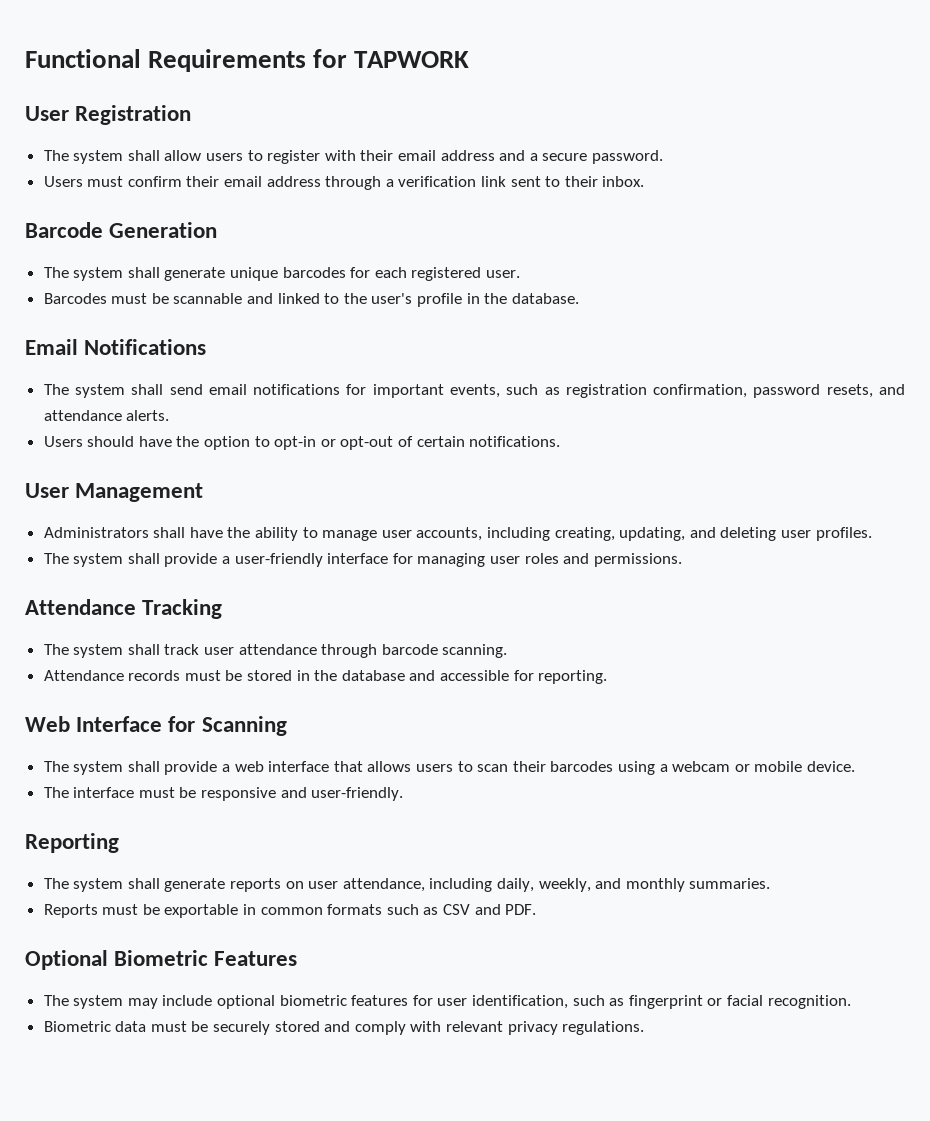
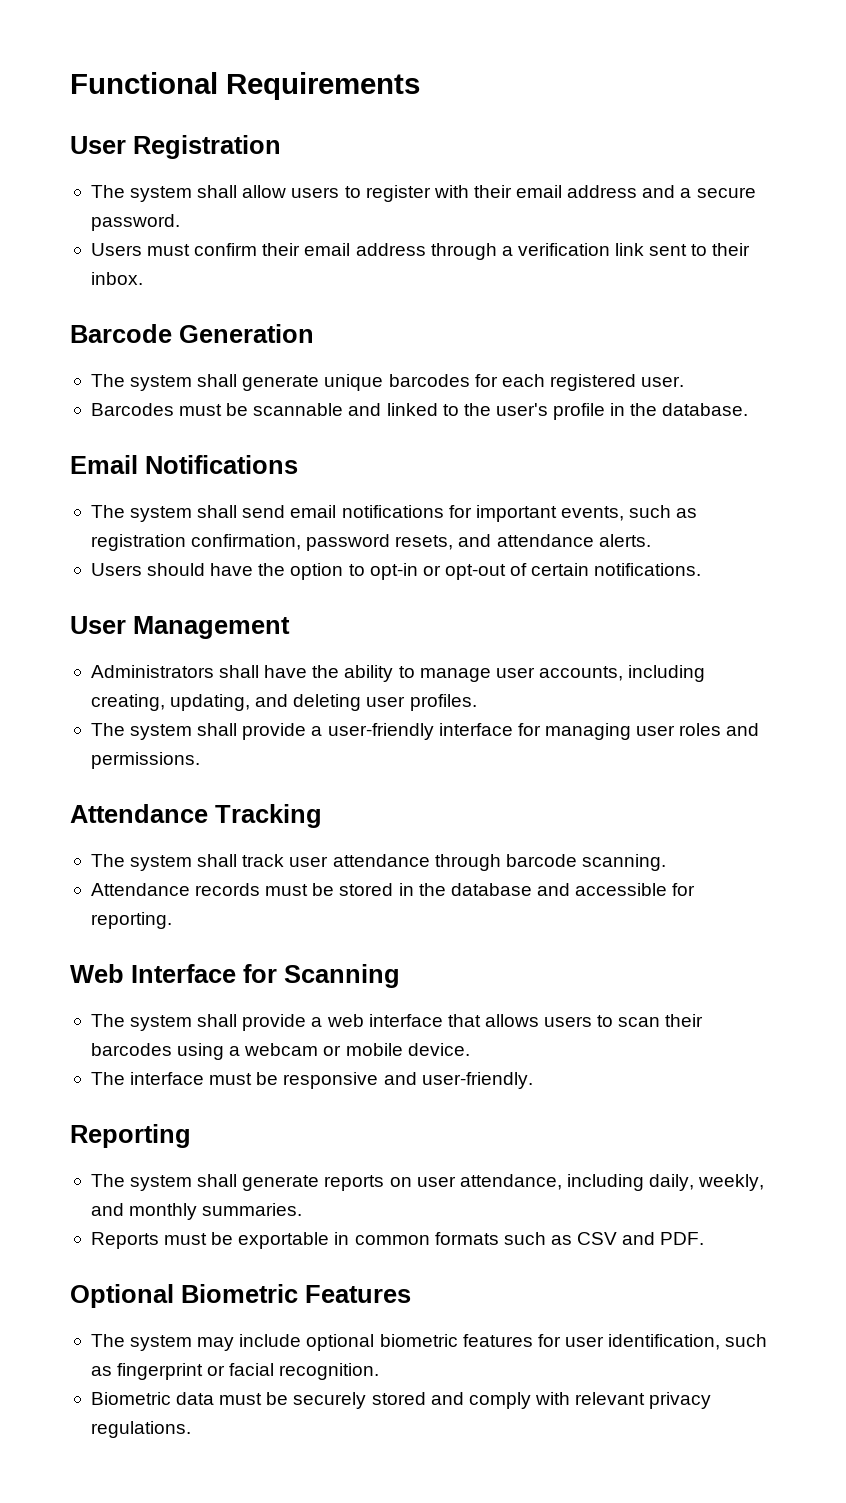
[313,49,470,68] for TAPWORK -> (420, 86) none

